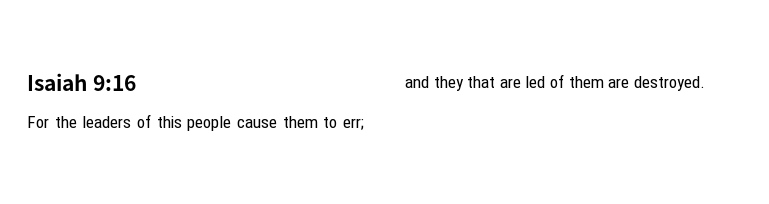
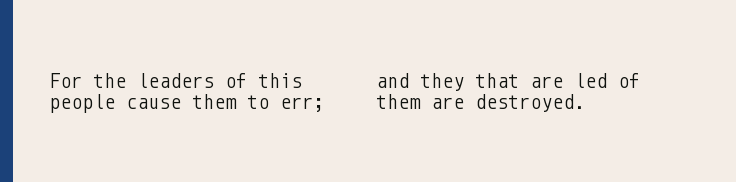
[27,73,136,91] Isaiah 9:16 // -> (49, 80) none

